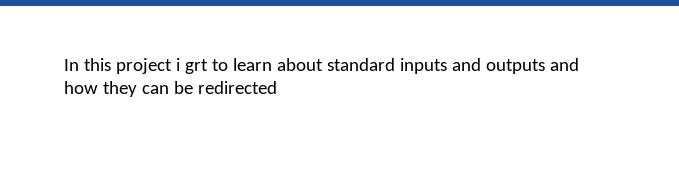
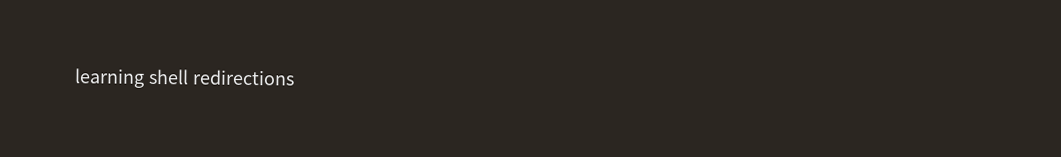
[64,58,579,74] [64,81,277,97] In this project i grt to learn about standard inputs and outputs and how they can be redirected -> [74,68,295,88] learning shell redirections

